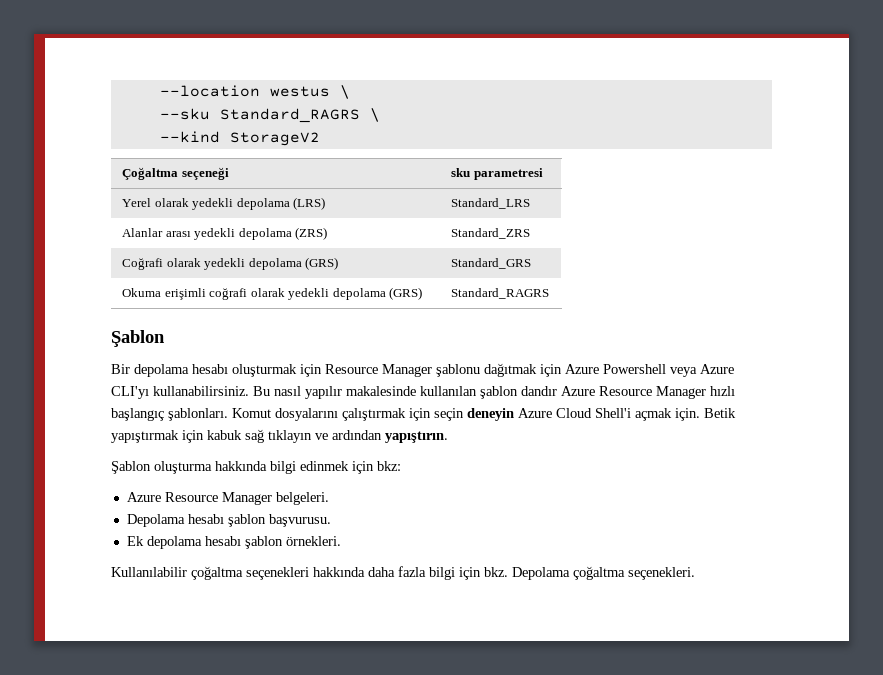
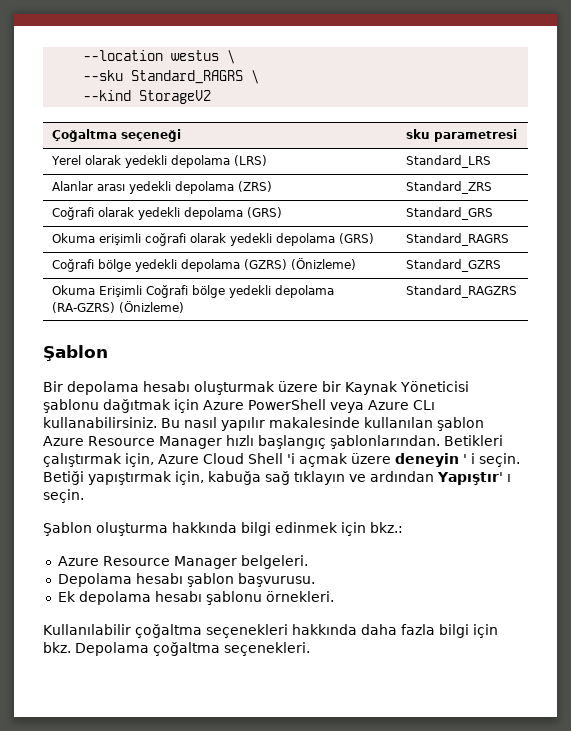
(550, 293) none -> [51,258,356,272] [405,259,501,272] [51,285,334,298] [51,301,184,313] [405,285,517,298] // Coğrafi bölge yedekli depolama (GZRS) (Önizleme) | Standard_GZRS // Okuma Erişimli Coğrafi bölge yedekli depolama (RA-GZRS) (Önizleme) | Standard_RAGZRS
[300,364,432,377] için Resource Manager -> [278,381,469,395] üzere bir Kaynak Yöneticisi
[603,364,666,374] Powershell -> [248,399,326,410] PowerShell
[111,386,149,399] CLI'yı -> [413,400,435,410] CLı
[521,386,557,396] dandır -> (484, 424) none
[168,408,736,421] [111,430,242,443] şablonları. Komut dosyalarını çalıştırmak için seçin deneyin Azure Cloud Shell'i açmak için. Betik yapıştırmak için kabuk -> [330,435,503,449] [43,453,520,467] [43,471,261,485] şablonlarından. Betikleri çalıştırmak için, Azure Cloud Shell 'i açmak üzere deneyin ' i seçin. Betiği yapıştırmak için, kabuğa
[385,431,448,443] yapıştırın. -> [437,472,511,485] [43,489,84,503] Yapıştır' ı seçin.
[377,461,401,471] bkz: -> [370,522,403,533] bkz.:
[244,536,283,549] şablon -> [205,591,262,605] şablonu

